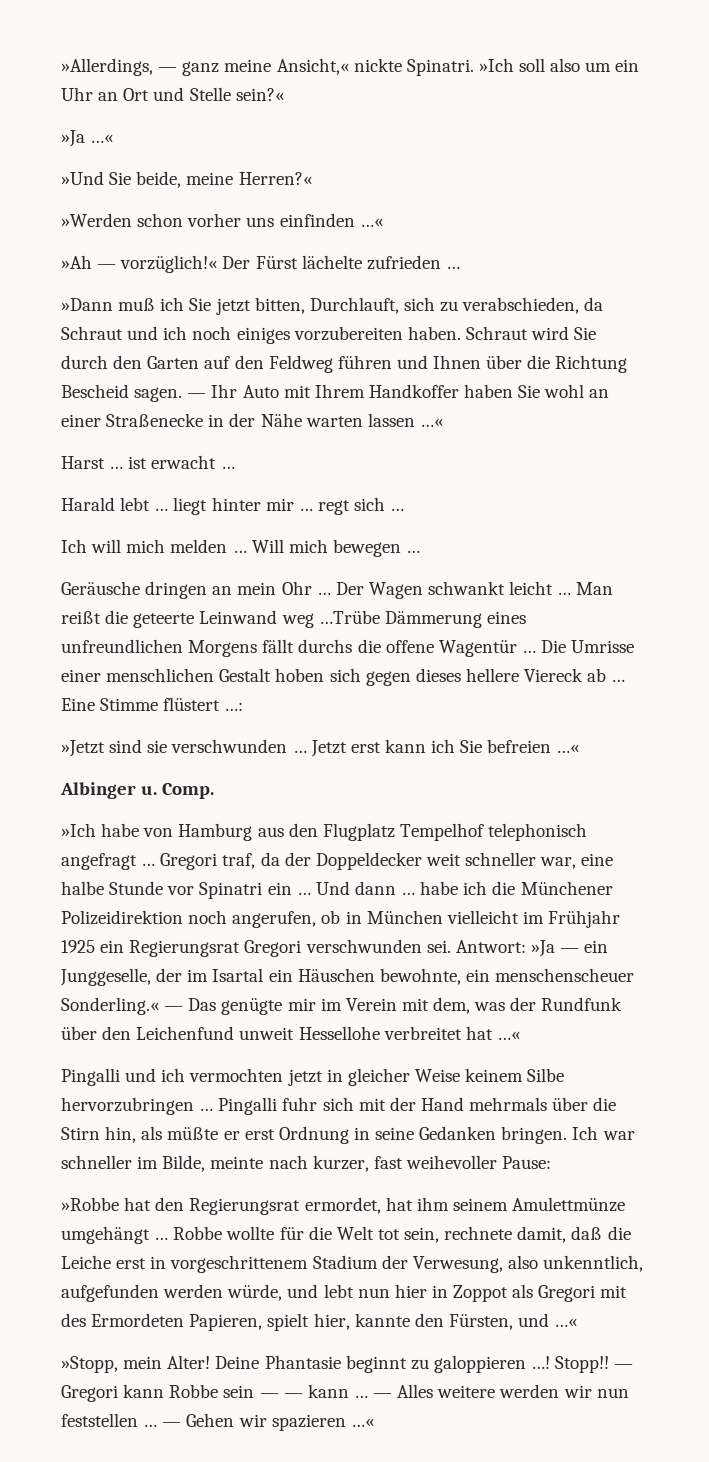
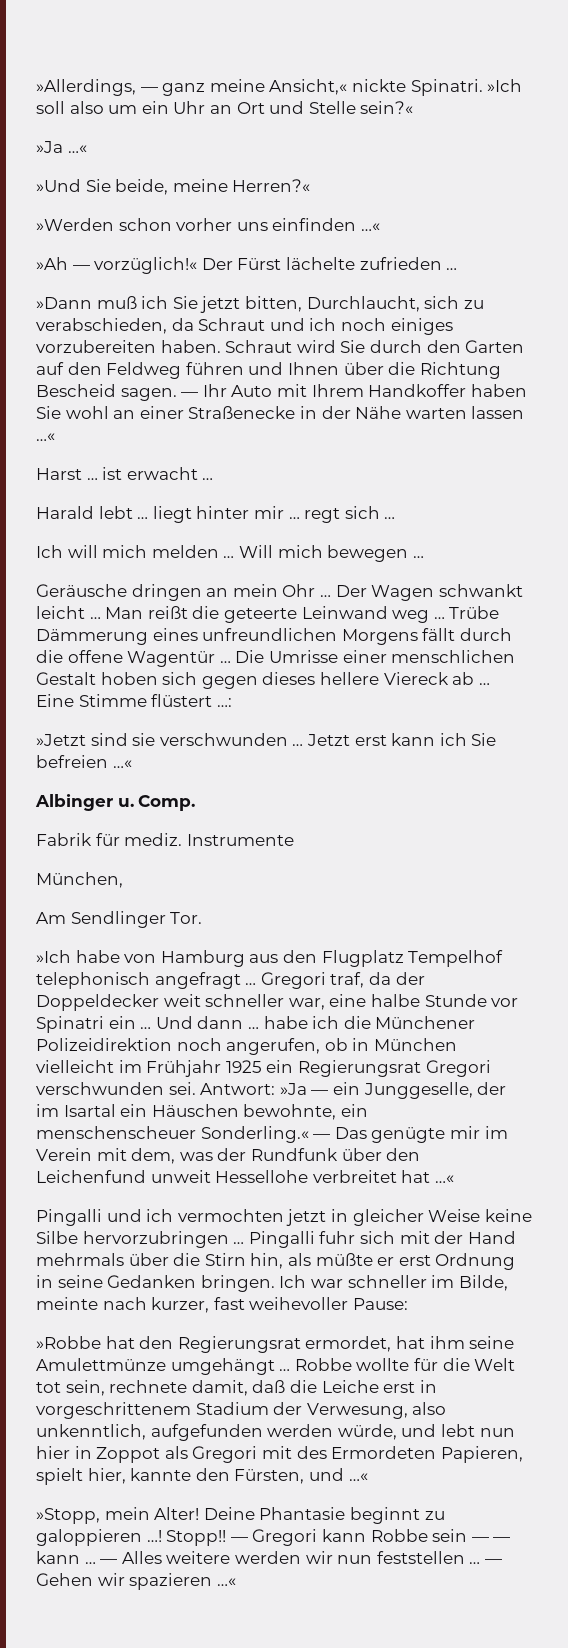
[309,297,399,314] Durchlauft, -> [306,296,420,312] Durchlaucht,
[318,610,380,624] …Trübe -> [433,606,500,619] … Trübe
[298,639,353,653] durchs -> [459,628,512,641] durch
(215, 791) none -> [36,833,294,846] [36,872,123,888] [36,911,203,928] // Fabrik für mediz. Instrumente // München, // Am Sendlinger Tor.
[465,1068,524,1082] keinem -> [484,1209,532,1222] keine
[452,1198,508,1211] seinem -> [469,1336,515,1349] seine

